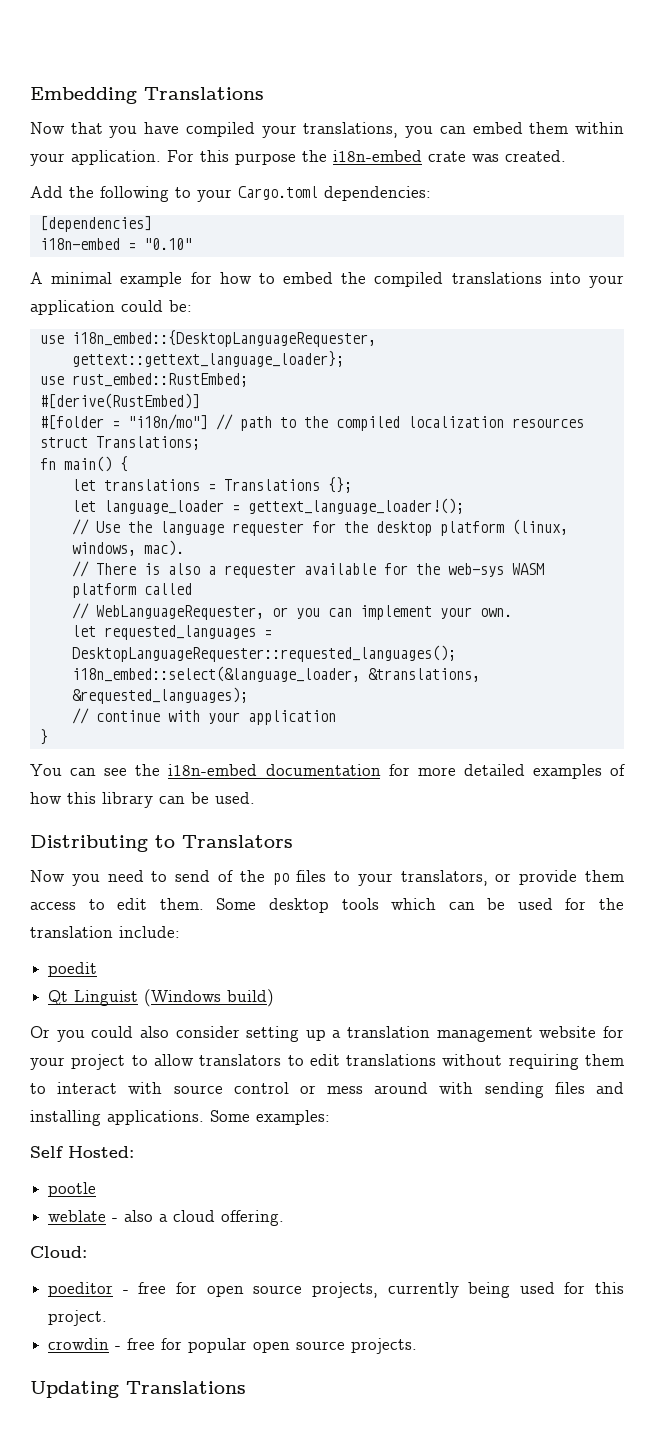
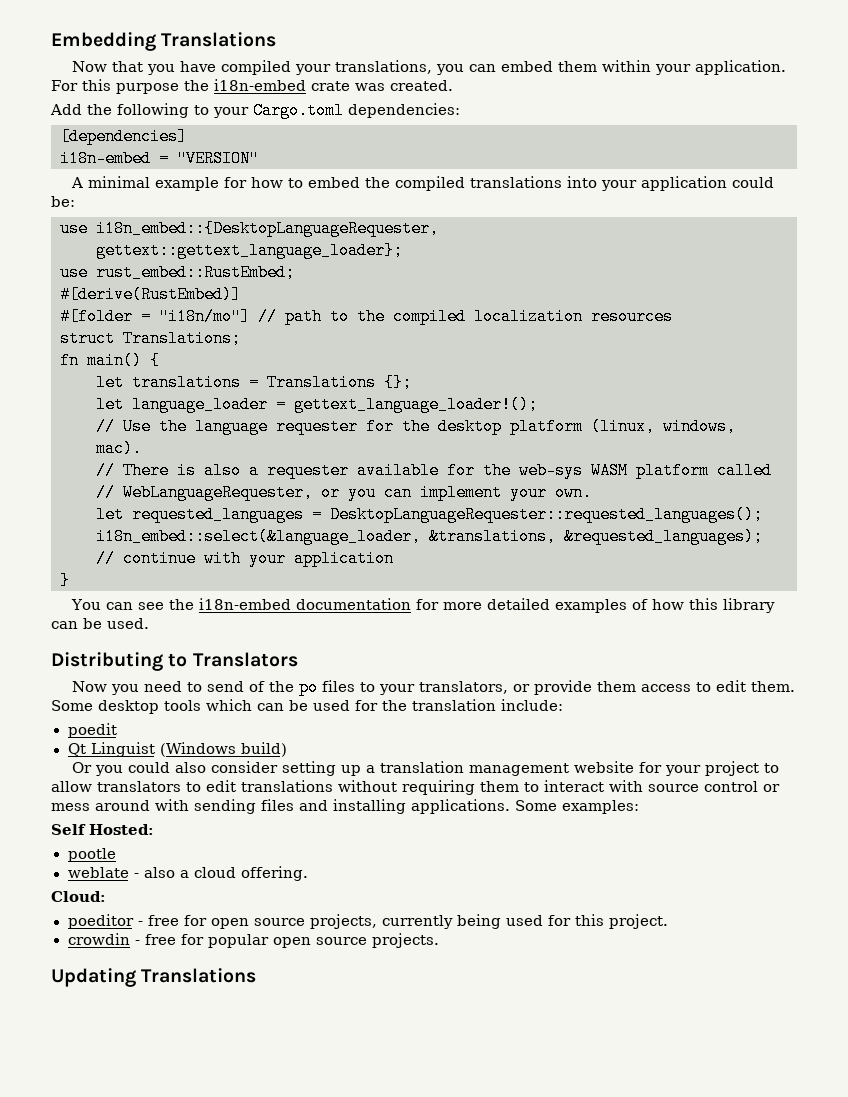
[143,238,192,250] "0.10" -> [177,150,259,167] "VERSION"

